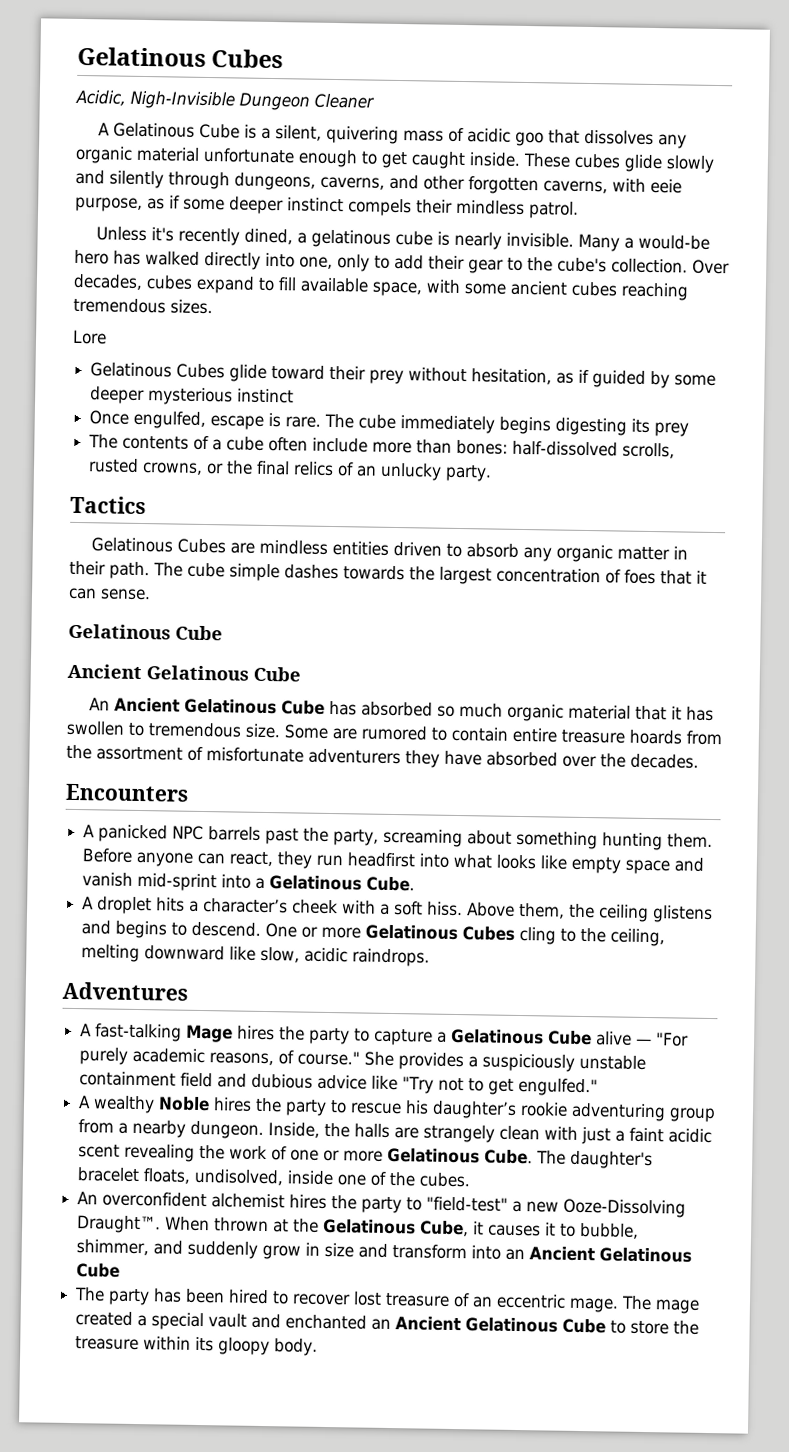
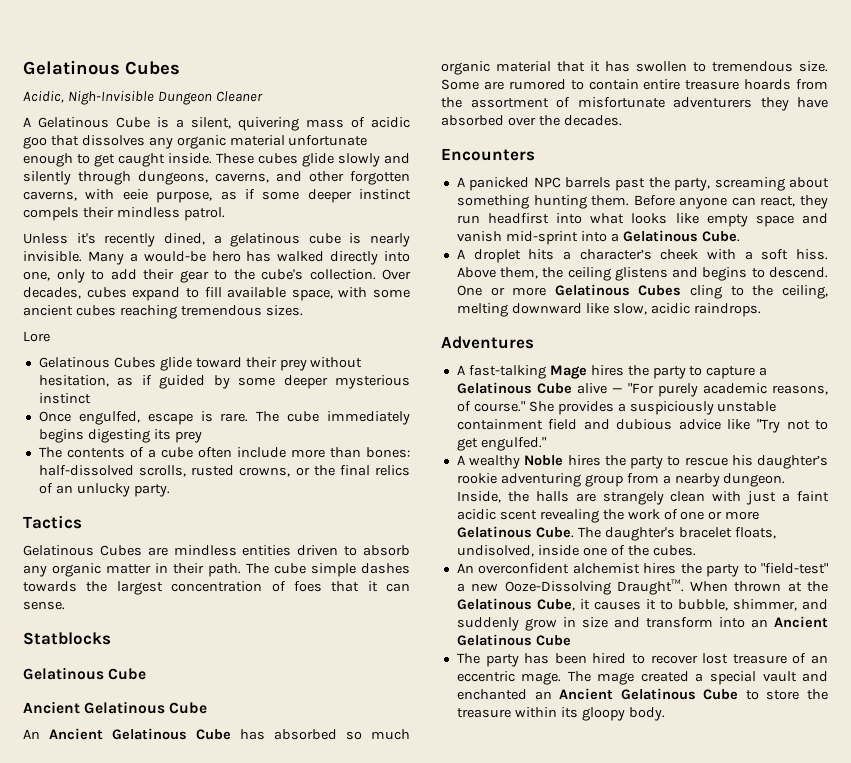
(151, 594) none -> [23,632,111,645] // Statblocks

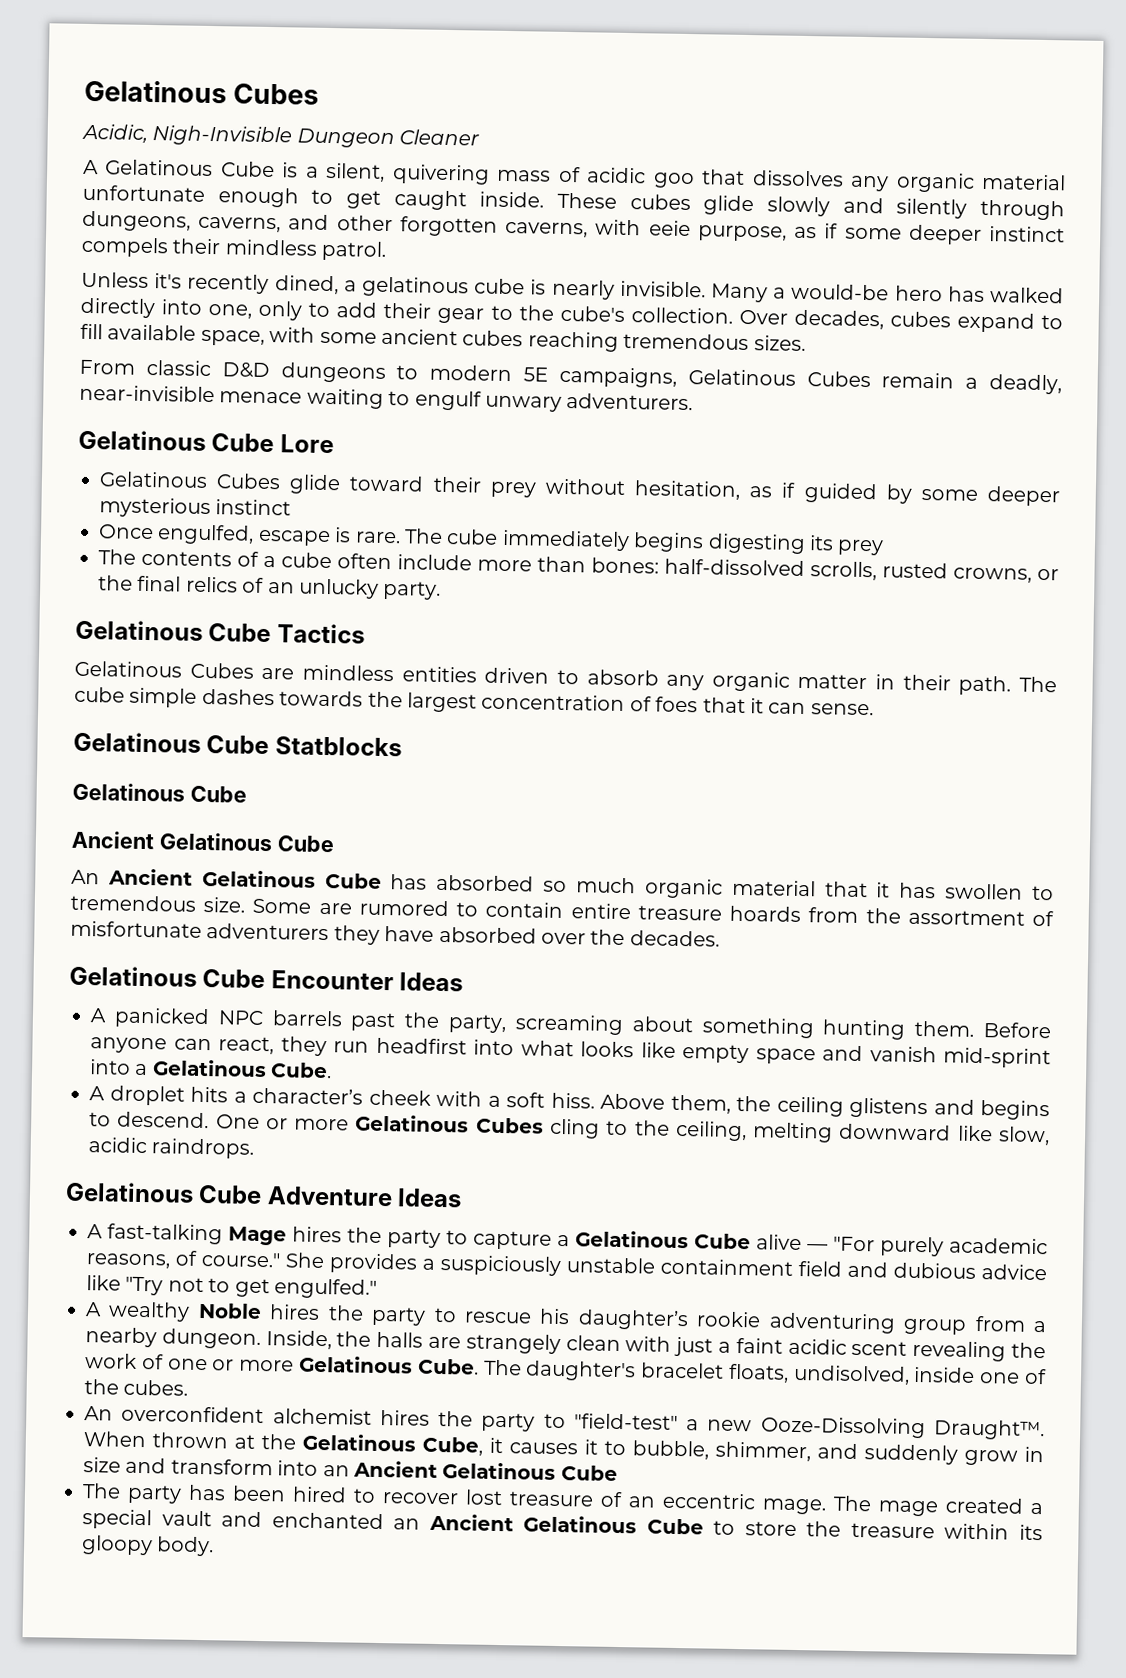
(303, 310) none -> [79,359,1062,395] [79,384,694,412] [78,429,275,453] From classic D&D dungeons to modern 5E campaigns, Gelatinous Cubes remain a deadly, near-invisible menace waiting to engulf unwary adventurers. // Gelatinous Cube
(170, 490) none -> [75,619,272,643] Gelatinous Cube
(65, 605) none -> [73,731,270,755] Gelatinous Cube
[441,148,535,161] Encounters -> [69,965,464,992] Gelatinous Cube Encounter Ideas
[441,336,534,349] Adventures -> [65,1181,463,1208] Gelatinous Cube Adventure Ideas

